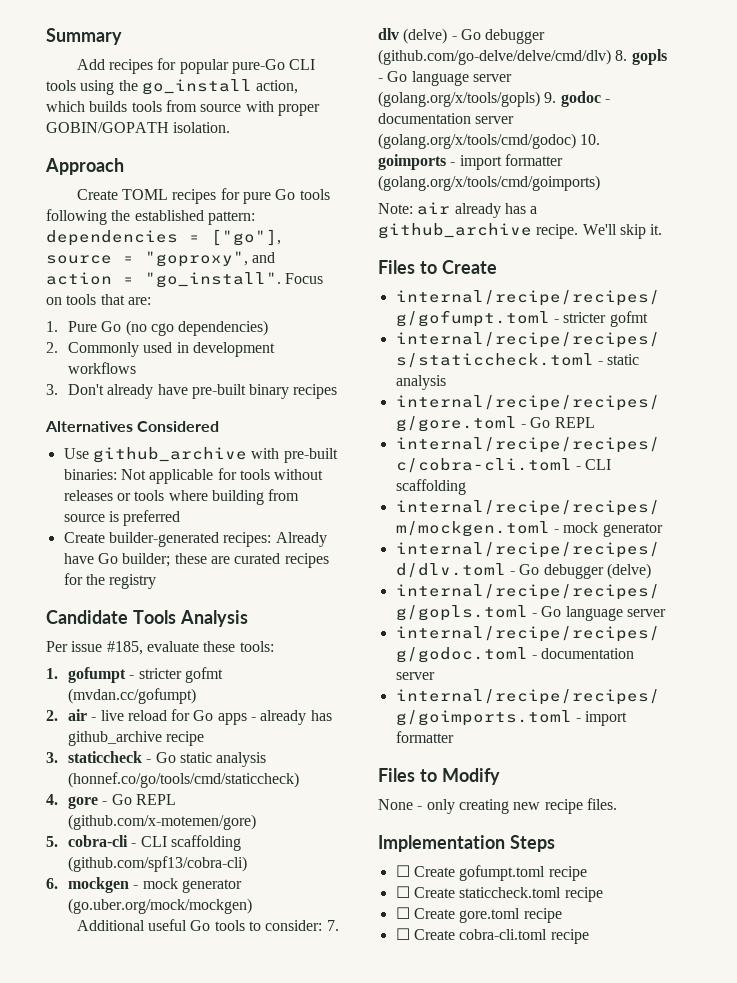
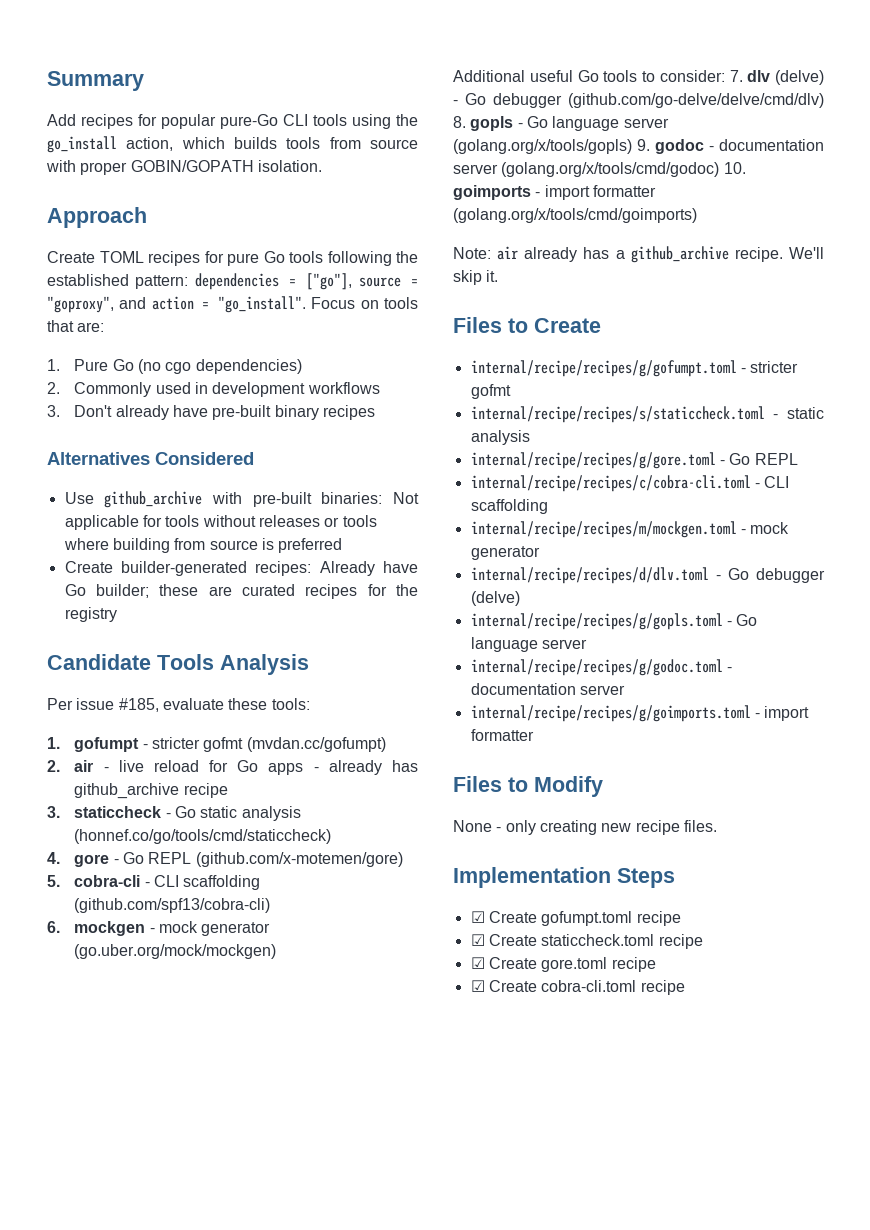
[395,865,410,877] ☐ -> [470,911,485,923] ☑
[395,886,410,898] ☐ -> [470,934,485,946] ☑
[395,907,410,919] ☐ -> [470,957,485,969] ☑
[395,928,410,940] ☐ -> [470,980,485,992] ☑

